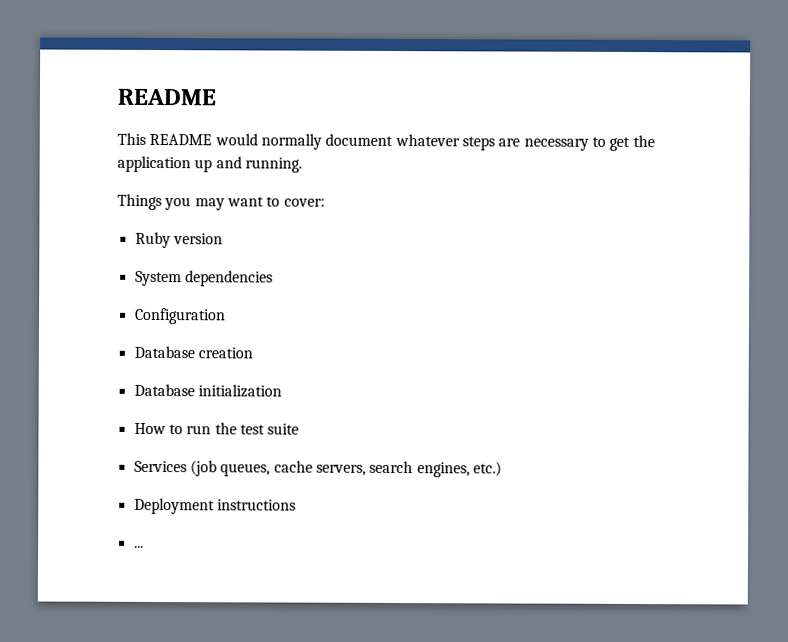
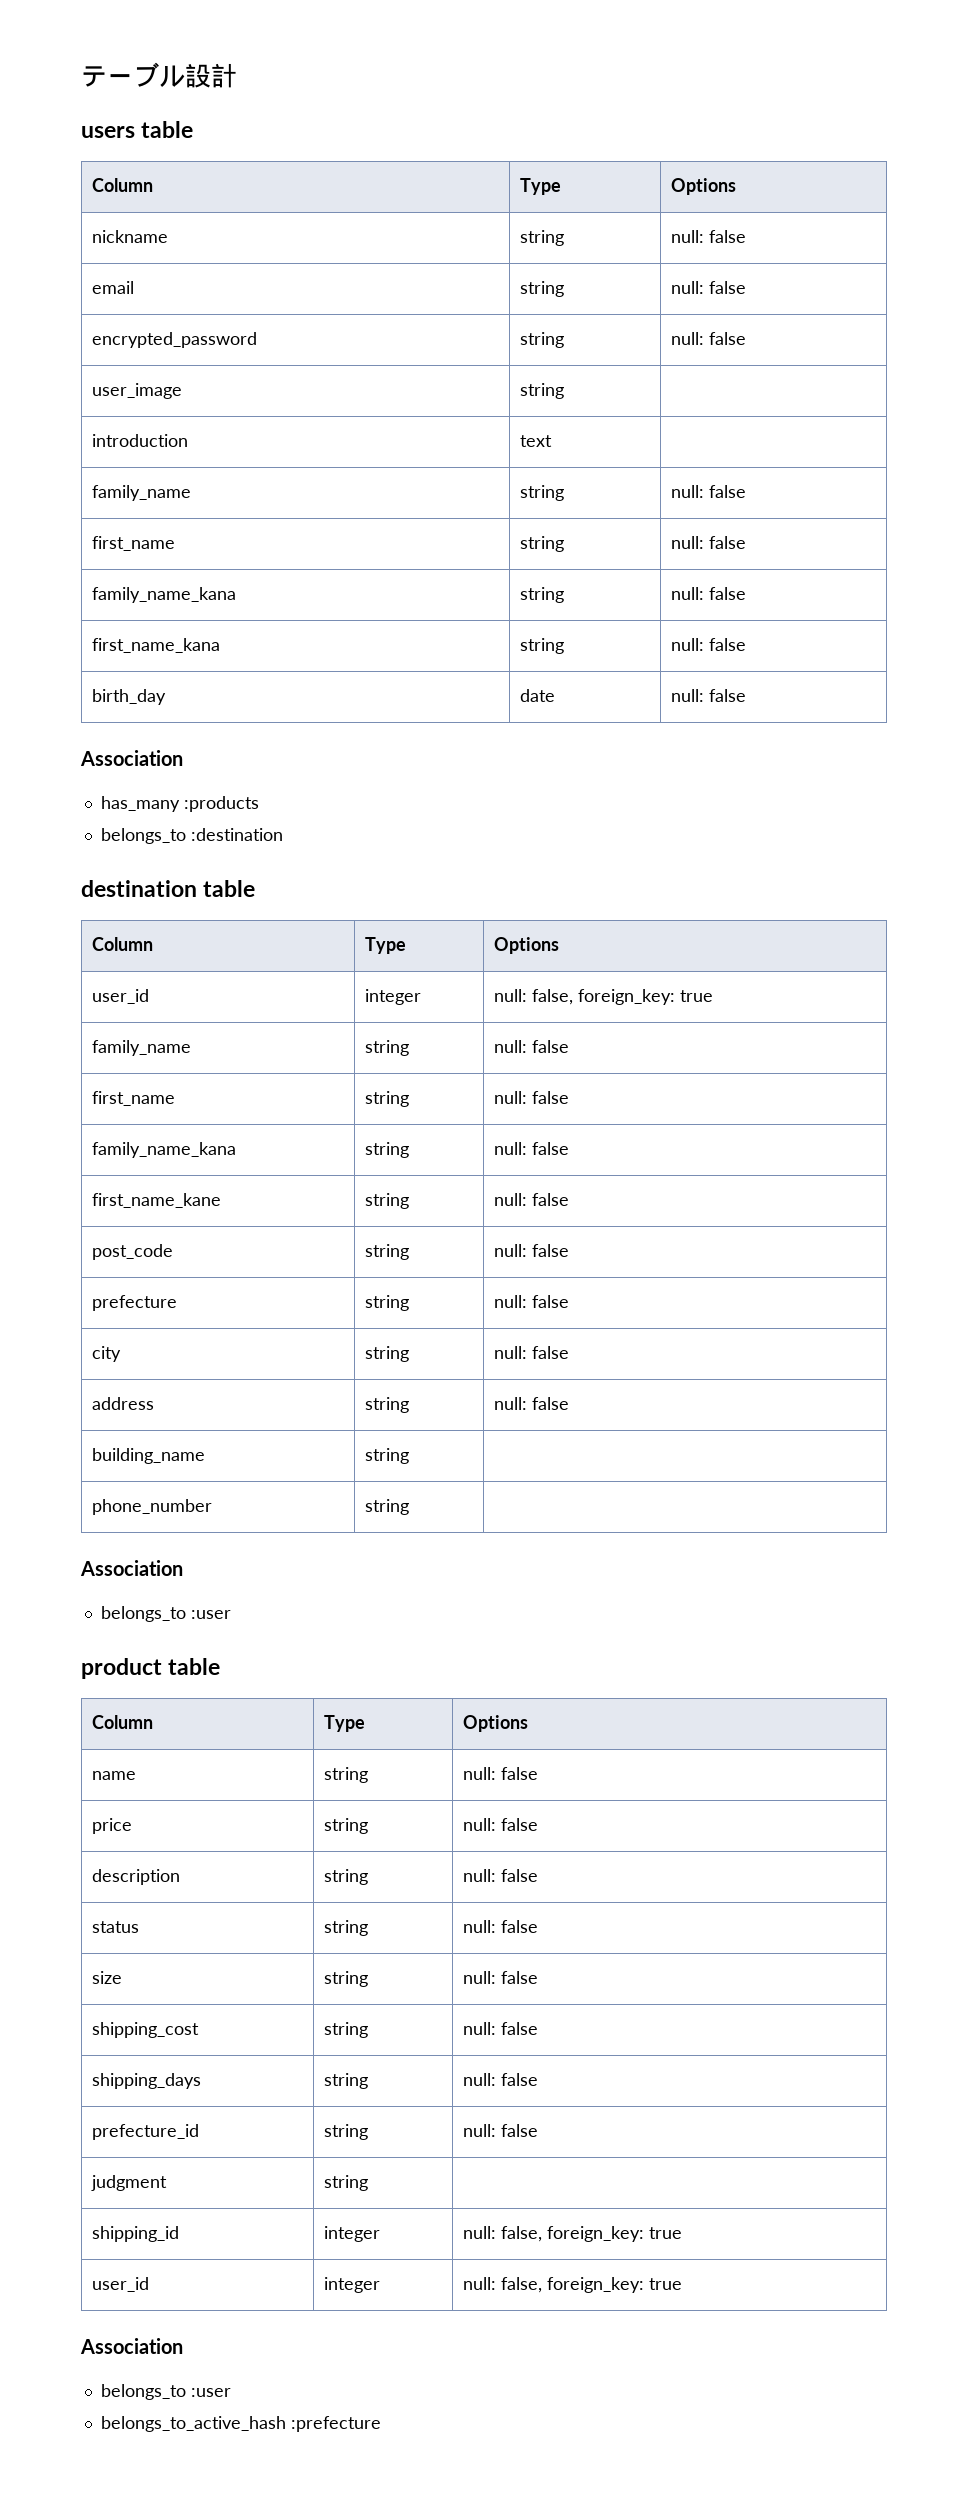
[117,88,216,106] [117,132,655,151] [117,155,302,173] [117,193,325,211] [134,231,223,249] [134,270,273,287] [133,307,226,325] [133,345,253,359] [133,383,282,398] [133,422,300,435] [133,460,502,478] [133,497,296,515] [133,545,144,548] README // This README would normally document whatever steps are necessary to get the application up and running. // Things you may want to cover: // Ruby version // System dependencies // Configuration // Database creation // Database initialization // How to run the test suite // Services (job queues, cache servers, search engines, etc.) // Deployment instructions // ... -> [81,62,237,88] [81,121,194,138] [91,178,153,192] [519,178,561,195] [670,178,736,195] [91,230,168,243] [519,230,564,246] [670,230,746,243] [91,281,134,294] [519,281,564,297] [670,281,746,294] [91,332,257,348] [519,332,564,348] [670,332,746,345] [91,383,182,399] [519,383,564,399] [91,434,188,447] [519,435,552,447] [91,485,191,501] [519,485,564,501] [670,485,746,498] [91,536,175,551] [519,536,564,552] [670,536,746,549] [91,587,236,603] [519,587,564,603] [670,587,746,600] [91,638,220,653] [519,638,564,654] [670,638,746,651] [91,689,166,705] [519,689,555,702] [670,689,746,702] [80,750,183,766] [100,796,259,812] [100,828,283,844] [81,880,256,897] [91,937,153,951] [364,937,406,954] [493,937,559,954] [91,989,149,1004] [364,989,421,1005] [493,989,713,1005] [91,1040,191,1056] [364,1040,409,1056] [493,1040,569,1053] [91,1091,175,1106] [364,1091,409,1107] [493,1091,569,1104] [91,1142,236,1158] [364,1142,409,1158] [493,1142,569,1155] [91,1193,221,1208] [364,1193,409,1209] [493,1193,569,1206] [91,1244,173,1260] [364,1244,409,1260] [493,1244,569,1257] [91,1295,177,1311] [364,1295,409,1311] [493,1295,569,1308] [91,1346,121,1362] [364,1346,409,1362] [493,1346,569,1359] [91,1397,154,1410] [364,1397,409,1413] [493,1397,569,1410] [91,1448,205,1464] [364,1448,409,1464] [91,1499,212,1515] [364,1499,409,1515] [80,1560,183,1576] [100,1606,231,1622] [81,1658,221,1679] [91,1715,153,1729] [323,1715,365,1732] [462,1715,528,1732] [91,1771,136,1780] [323,1767,368,1783] [462,1767,538,1780] [91,1818,132,1834] [323,1818,368,1834] [462,1818,538,1831] [91,1869,180,1885] [323,1869,368,1885] [462,1869,538,1882] [91,1921,139,1933] [323,1920,368,1936] [462,1920,538,1933] [91,1971,122,1984] [323,1971,368,1987] [462,1971,538,1984] [91,2022,199,2038] [323,2022,368,2038] [462,2022,538,2035] [91,2073,201,2089] [323,2073,368,2089] [462,2073,538,2086] [91,2124,199,2140] [323,2124,368,2140] [462,2124,538,2137] [90,2175,167,2191] [323,2175,368,2191] [91,2226,179,2242] [323,2226,380,2242] [462,2226,682,2242] [91,2277,149,2292] [323,2277,380,2293] [462,2277,682,2293] [80,2338,183,2354] [100,2384,231,2400] [100,2416,381,2432] テーブル設計 // users table // Column | Type | Options // nickname | string | null: false // email | string | null: false // encrypted_password | string | null: false // user_image | string | // introduction | text | // family_name | string | null: false // first_name | string | null: false // family_name_kana | string | null: false // first_name_kana | string | null: false // birth_day | date | null: false // Association // has_many :products // belongs_to :destination // destination table // Column | Type | Options // user_id | integer | null: false, foreign_key: true // family_name | string | null: false // first_name | string | null: false // family_name_kana | string | null: false // first_name_kane | string | null: false // post_code | string | null: false // prefecture | string | null: false // city | string | null: false // address | string | null: false // building_name | string | // phone_number | string | // Association // belongs_to :user // product table // Column | Type | Options // name | string | null: false // price | string | null: false // description | string | null: false // status | string | null: false // size | string | null: false // shipping_cost | string | null: false // shipping_days | string | null: false // prefecture_id | string | null: false // judgment | string | // shipping_id | integer | null: false, foreign_key: true // user_id | integer | null: false, foreign_key: true // Association // belongs_to :user // belongs_to_active_hash :prefecture

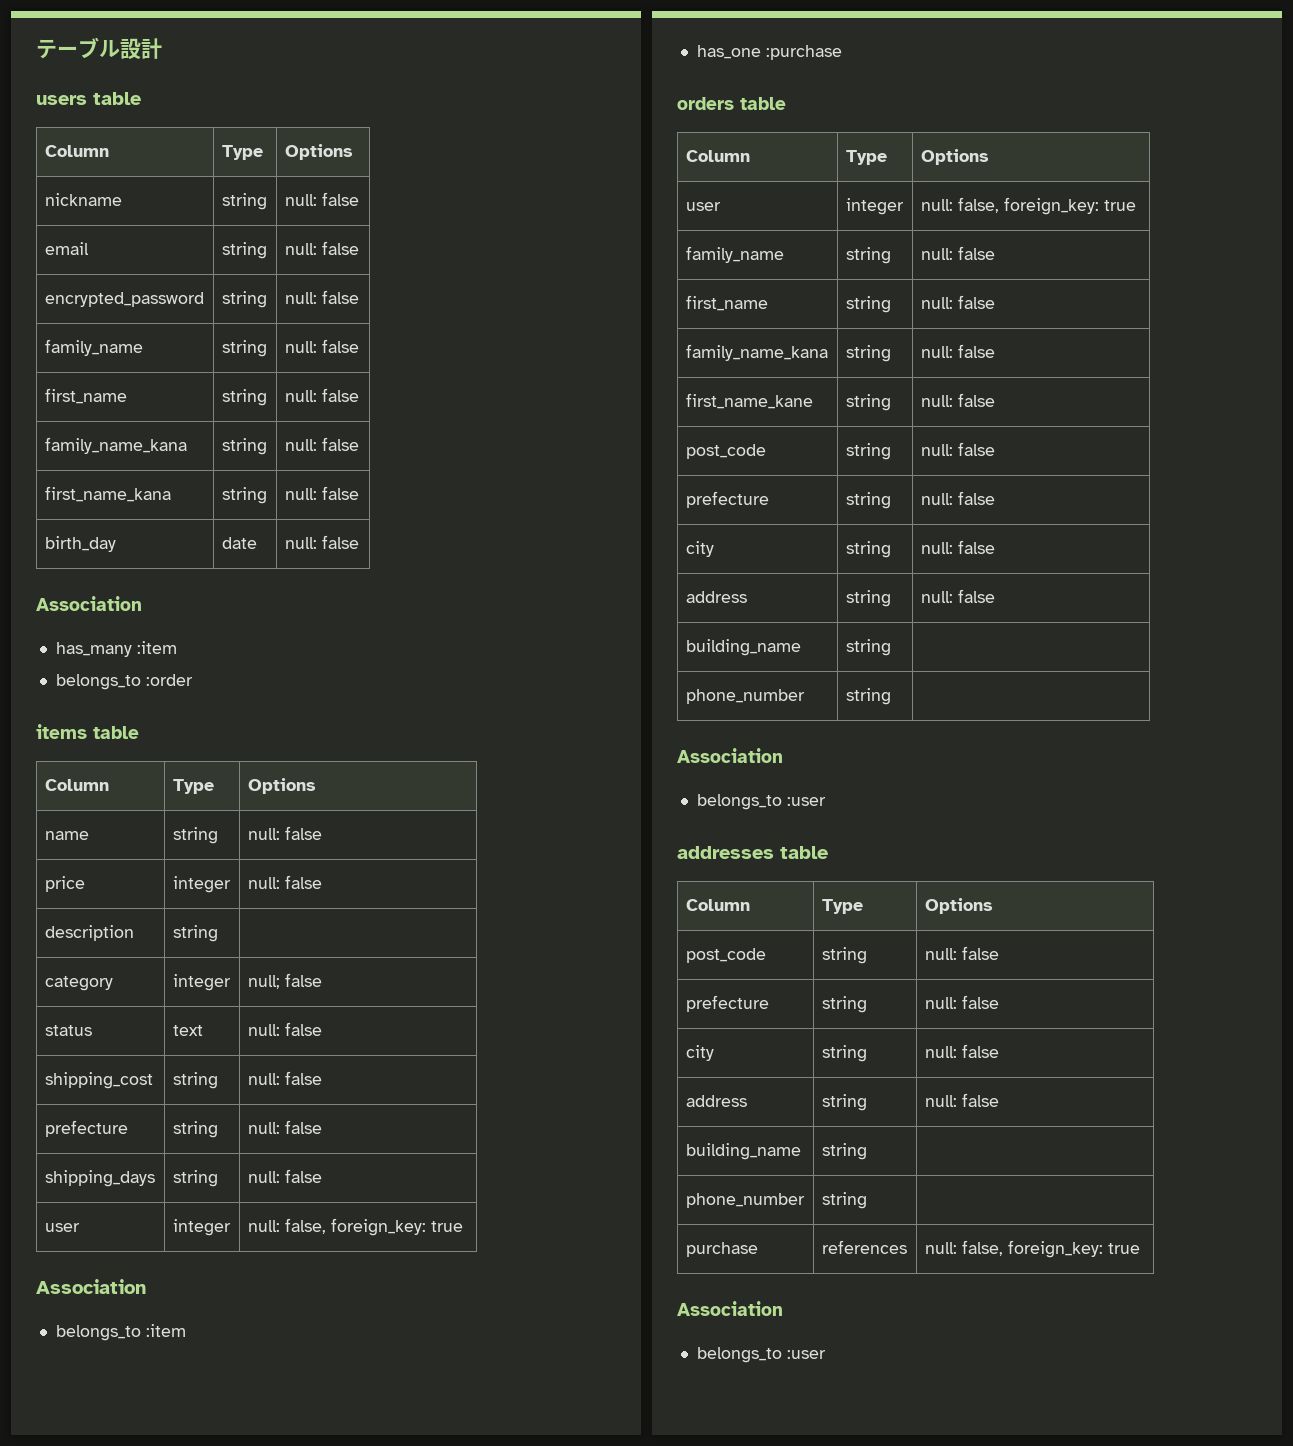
[91,383,182,399] [519,383,564,399] [91,434,188,447] [519,435,552,447] // user_image | string | // introduction | text | -> (359, 297) none
[183,796,259,812] [100,828,283,844] [81,880,256,897] [91,937,153,951] [364,937,406,954] [493,937,559,954] [91,989,149,1004] :products // belongs_to :destination // destination table // Column | Type | Options // user_id -> [136,641,177,654] [55,674,193,690] [36,724,139,739] [44,779,109,791] [172,779,214,794] [247,778,316,794] [44,831,89,840] [172,827,218,844] [247,826,322,840] [44,876,85,892] [172,876,231,893] [247,875,322,889] [44,925,134,941] [172,925,218,942] [44,976,113,991] [172,974,231,991] [247,973,322,989] [44,1025,92,1036] [172,1025,203,1036] [247,1022,322,1036] [44,1072,153,1089] [172,1072,218,1089] [247,1071,322,1085] [44,1120,128,1137] [172,1121,218,1138] [247,1120,322,1134] [44,1170,155,1187] [172,1170,218,1187] [247,1169,322,1183] [44,1223,80,1232] [172,1219,231,1236] [247,1218,463,1236] [36,1279,146,1294] [55,1324,186,1341] [696,45,842,60] [677,97,786,110] [685,150,750,162] [845,150,887,165] [920,149,989,165] [685,202,721,211] :item // belongs_to :order // items table // Column | Type | Options // name | string | null: false // price | integer | null: false // description | string | // category | integer | null; false // status | text | null: false // shipping_cost | string | null: false // prefecture | string | null: false // shipping_days | string | null: false // user | integer | null: false, foreign_key: true // Association // belongs_to :item // has_one :purchase // orders table // Column | Type | Options // user
[81,1658,221,1679] [91,1715,153,1729] [323,1715,365,1732] [462,1715,528,1732] [91,1771,136,1780] [323,1767,368,1783] [462,1767,538,1780] [91,1818,132,1834] [323,1818,368,1834] [462,1818,538,1831] [91,1869,180,1885] [323,1869,368,1885] [462,1869,538,1882] [91,1921,139,1933] [323,1920,368,1936] [462,1920,538,1933] [91,1971,122,1984] [323,1971,368,1987] [462,1971,538,1984] [91,2022,199,2038] [323,2022,368,2038] [462,2022,538,2035] [91,2073,201,2089] [323,2073,368,2089] [462,2073,538,2086] [91,2124,199,2140] [323,2124,368,2140] [462,2124,538,2137] [90,2175,167,2191] [323,2175,368,2191] [91,2226,179,2242] [323,2226,380,2242] [462,2226,682,2242] [91,2277,149,2292] [323,2277,380,2293] product table // Column | Type | Options // name | string | null: false // price | string | null: false // description | string | null: false // status | string | null: false // size | string | null: false // shipping_cost | string | null: false // shipping_days | string | null: false // prefecture_id | string | null: false // judgment | string | // shipping_id | integer | null: false, foreign_key: true // user_id | integer -> [677,846,828,859] [685,899,750,911] [821,899,863,914] [924,898,993,914] [685,948,766,963] [821,947,867,964] [924,946,999,960] [685,995,769,1012] [821,996,867,1013] [924,995,999,1009] [685,1045,714,1061] [821,1045,867,1062] [924,1044,999,1058] [685,1095,747,1107] [821,1094,867,1111] [924,1093,999,1107] [685,1143,801,1160] [821,1143,867,1160] [685,1193,805,1208] [821,1192,867,1209] [685,1242,758,1257] [821,1240,907,1254] addresses table // Column | Type | Options // post_code | string | null: false // prefecture | string | null: false // city | string | null: false // address | string | null: false // building_name | string | // phone_number | string | // purchase | references
[100,2416,381,2432] // belongs_to_active_hash :prefecture -> (826, 1354) none

